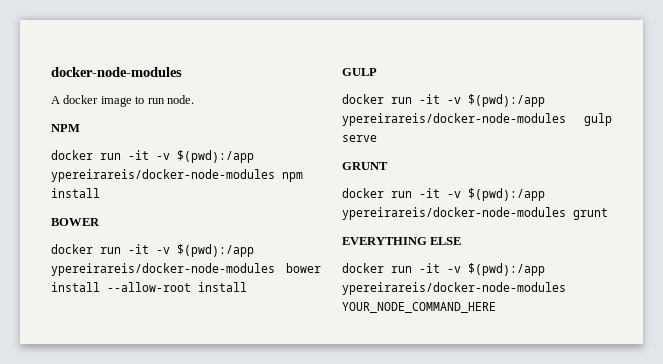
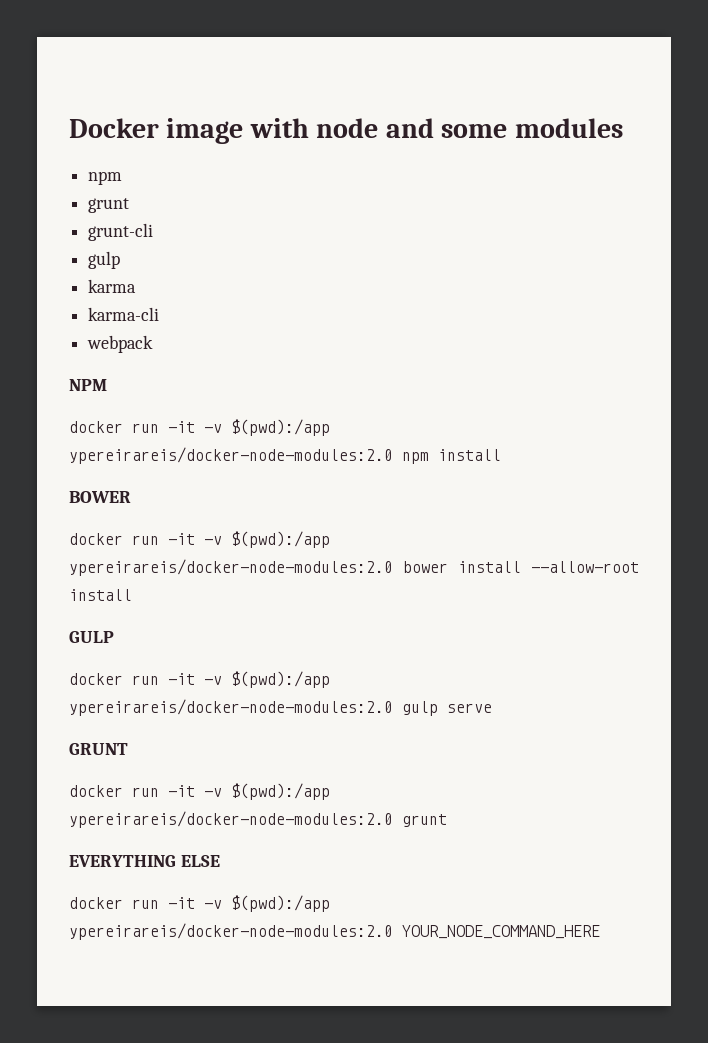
[51,67,182,77] [51,95,194,107] docker-node-modules // A docker image to run node. -> [69,118,623,144] [88,171,123,185] [88,198,130,213] [88,223,154,241] [88,251,121,269] [88,279,137,293] [88,307,160,321] [87,335,154,353] Docker image with node and some modules // npm // grunt // grunt-cli // gulp // karma // karma-cli // webpack
[51,169,275,182] ypereirareis/docker-node-modules -> [69,447,393,464] ypereirareis/docker-node-modules:2.0
[51,263,275,276] ypereirareis/docker-node-modules -> [69,559,393,576] ypereirareis/docker-node-modules:2.0
[342,113,566,126] ypereirareis/docker-node-modules -> [69,699,393,716] ypereirareis/docker-node-modules:2.0
[342,207,566,220] ypereirareis/docker-node-modules -> [69,811,393,828] ypereirareis/docker-node-modules:2.0
[342,282,566,295] ypereirareis/docker-node-modules -> [69,923,393,940] ypereirareis/docker-node-modules:2.0

